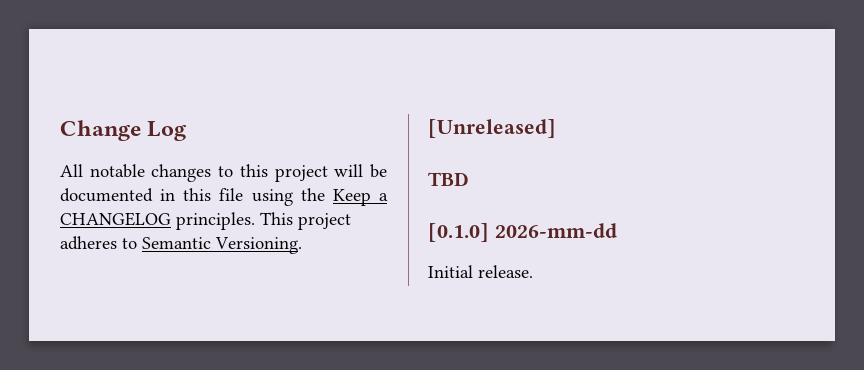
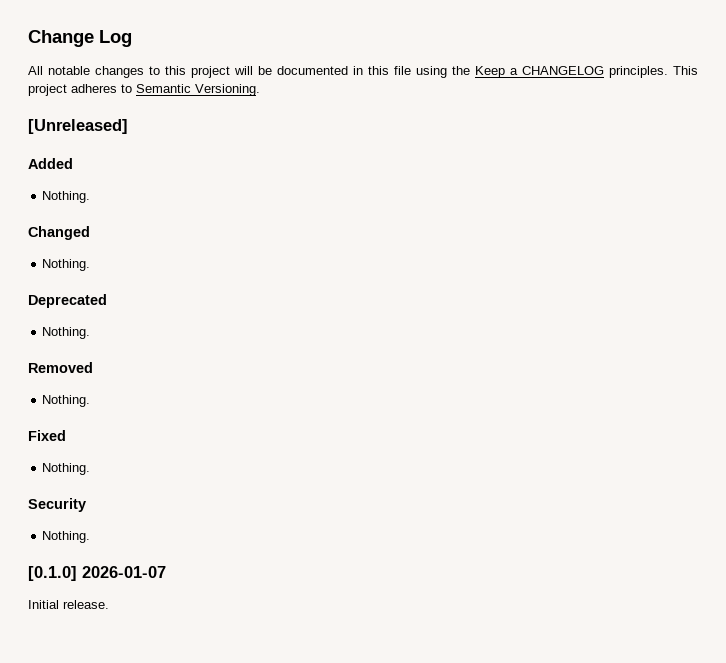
[428,172,469,186] TBD -> [28,158,73,169] [42,191,91,203] [28,226,90,240] [42,259,91,271] [28,294,107,308] [42,327,91,339] [28,362,93,373] [42,395,91,407] [28,430,66,441] [42,463,91,475] [28,498,86,512] [42,531,91,543] Added // Nothing. // Changed // Nothing. // Deprecated // Nothing. // Removed // Nothing. // Fixed // Nothing. // Security // Nothing.
[494,223,617,238] 2026-mm-dd -> [82,566,166,578] 2026-01-07

